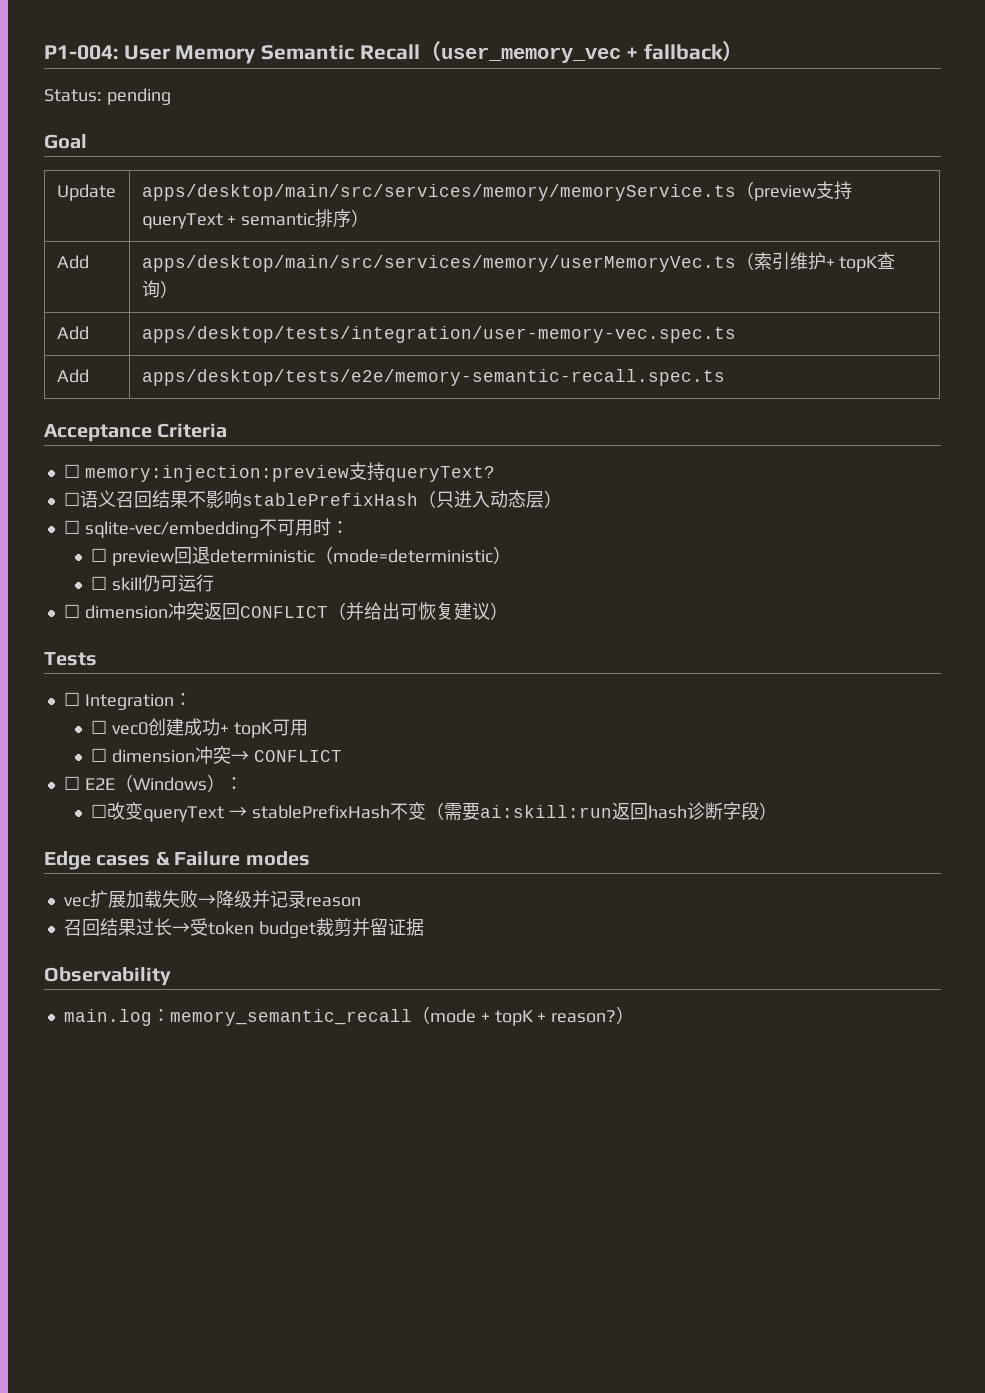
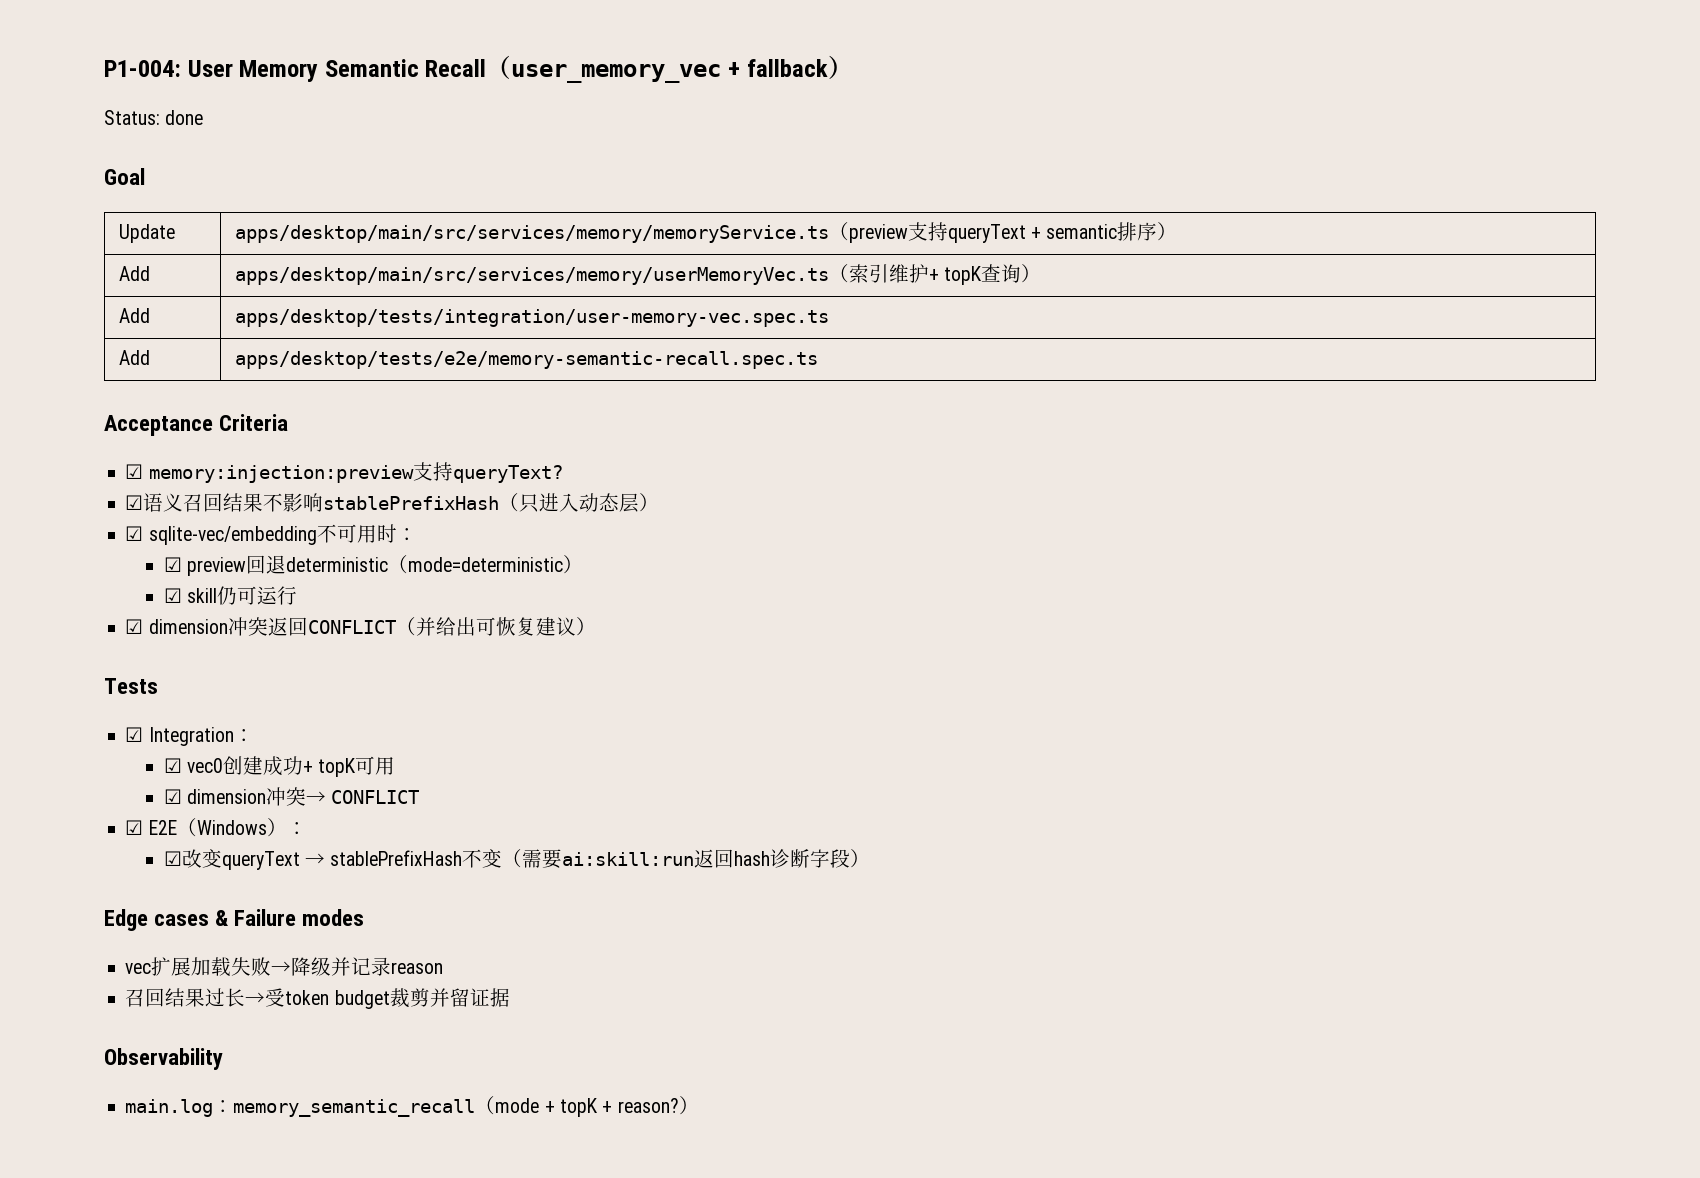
[106,88,171,105] pending -> [165,110,204,125] done
[63,464,80,478] ☐ -> [125,464,144,479] ☑
[63,492,80,506] ☐ -> [125,495,144,510] ☑
[63,520,80,534] ☐ -> [125,526,144,541] ☑
[91,548,108,562] ☐ -> [163,557,182,572] ☑
[91,576,108,590] ☐ -> [163,588,182,603] ☑
[63,604,80,618] ☐ -> [125,619,144,634] ☑
[63,692,80,706] ☐ -> [125,727,144,742] ☑
[91,720,108,734] ☐ -> [163,758,182,773] ☑
[91,748,108,762] ☐ -> [163,789,182,804] ☑
[63,776,80,790] ☐ -> [125,820,144,835] ☑
[91,804,108,818] ☐ -> [163,851,182,866] ☑

